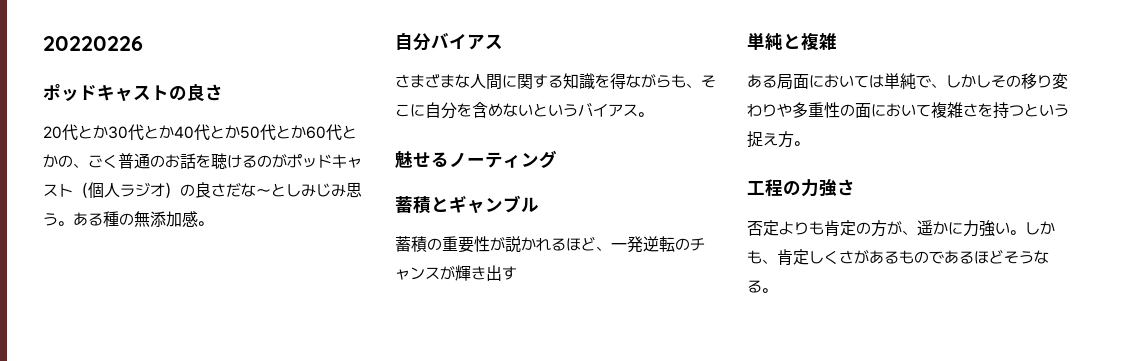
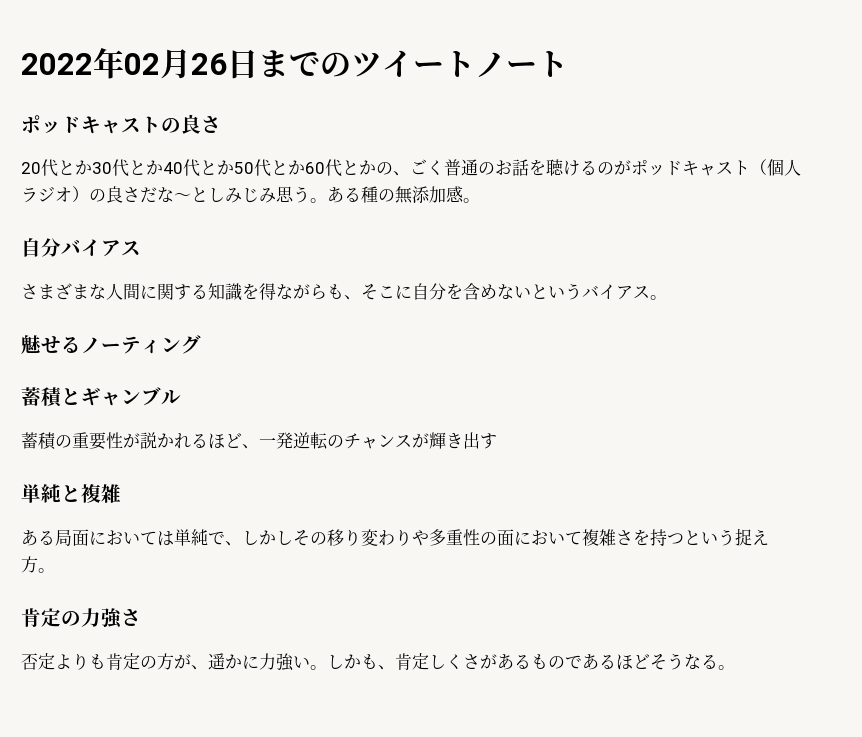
[43,36,143,51] 20220226 -> [21,48,568,79] 2022年02月26日までのツイートノート
[747,179,783,197] 工程 -> [21,608,61,627] 肯定

